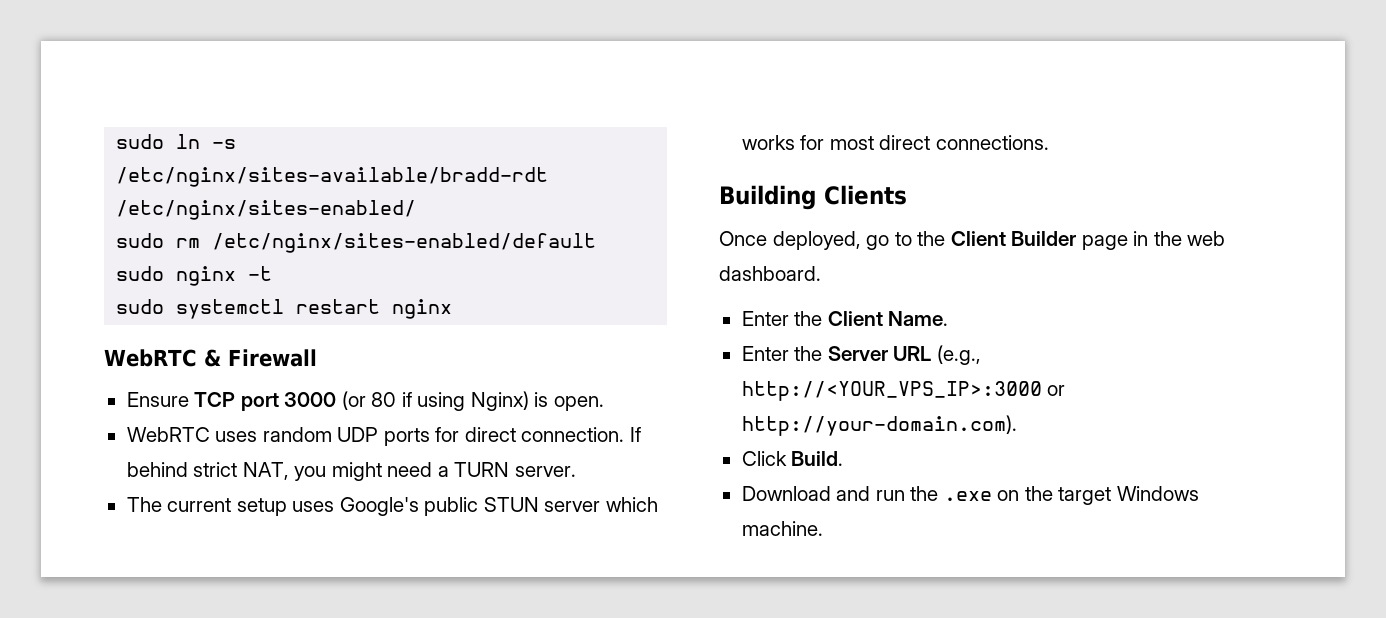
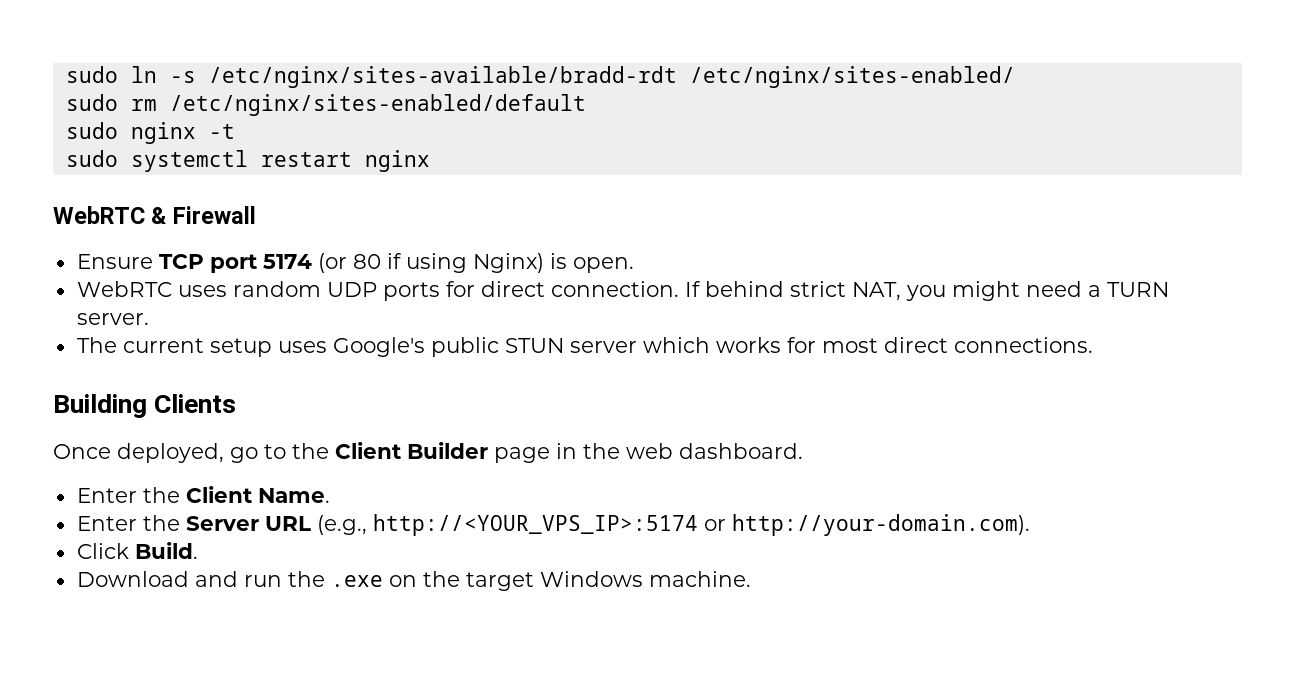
[284,392,337,407] 3000 -> [262,254,312,269] 5174
[741,381,1042,401] http://<YOUR_VPS_IP>:3000 -> [372,514,698,536] http://<YOUR_VPS_IP>:5174

